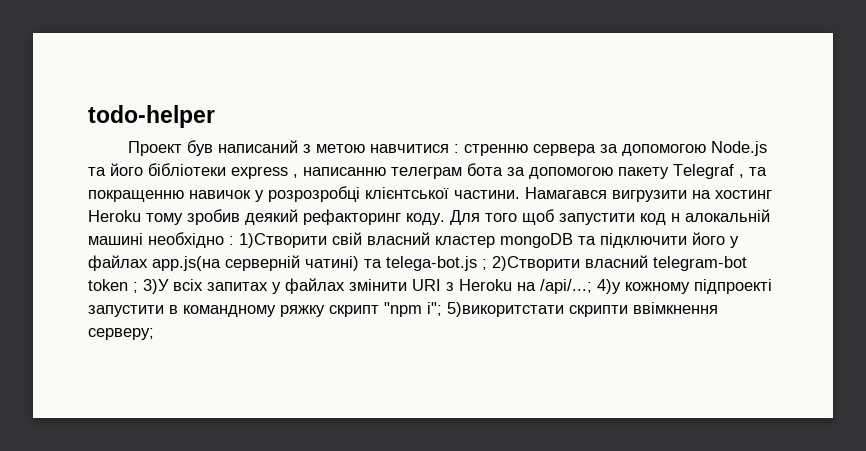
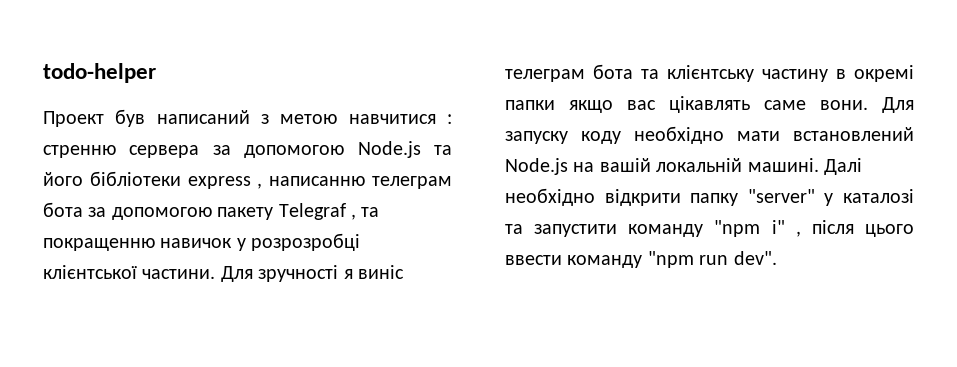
[525,187,772,202] [88,209,770,225] [88,232,739,248] [88,255,747,271] [88,278,772,294] [88,302,718,317] [88,328,154,340] Намагався вигрузити на хостинг Heroku тому зробив деякий рефакторинг коду. Для того щоб запустити код н алокальній машині необхідно : 1)Створити свій власний кластер mongoDB та підключити його у файлах app.js(на серверній чатині) та telega-bot.js ; 2)Створити власний telegram-bot token ; 3)У всіх запитах у файлах змінити URI з Heroku на /api/...; 4)у кожному підпроекті запустити в командному ряжку скрипт "npm i"; 5)викоритстати скрипти ввімкнення серверу; -> [220,265,404,282] [505,64,914,82] [505,96,914,113] [505,126,914,144] [505,158,862,175] [505,188,914,206] [505,220,914,237] [505,251,777,268] Для зручності я виніс телеграм бота та клієнтську частину в окремі папки якщо вас цікавлять саме вони. Для запуску коду необхідно мати встановлений Node.js на вашій локальній машині. Далі необхідно відкрити папку "server" у каталозі та запустити команду "npm i" , після цього ввести команду "npm run dev".

